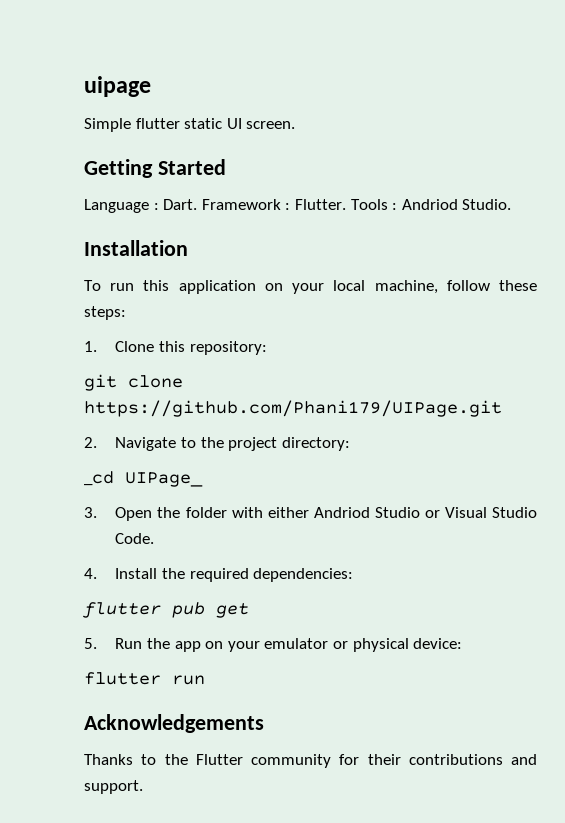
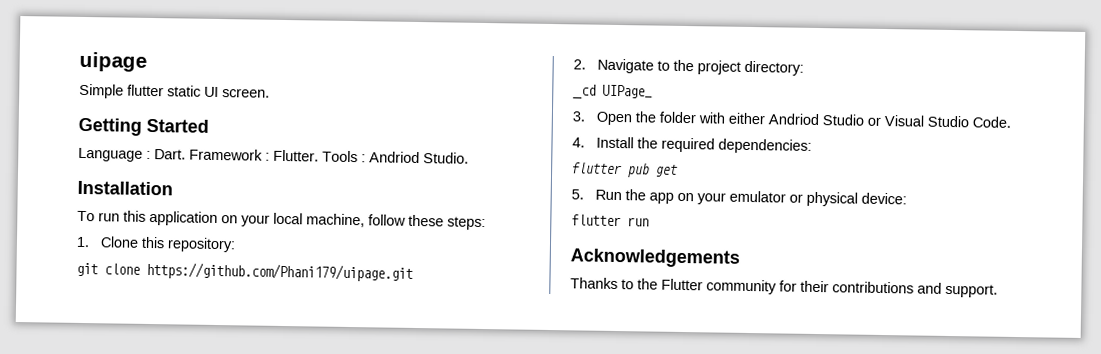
[84,400,502,417] https://github.com/Phani179/UIPage.git -> [146,261,413,282] https://github.com/Phani179/uipage.git

